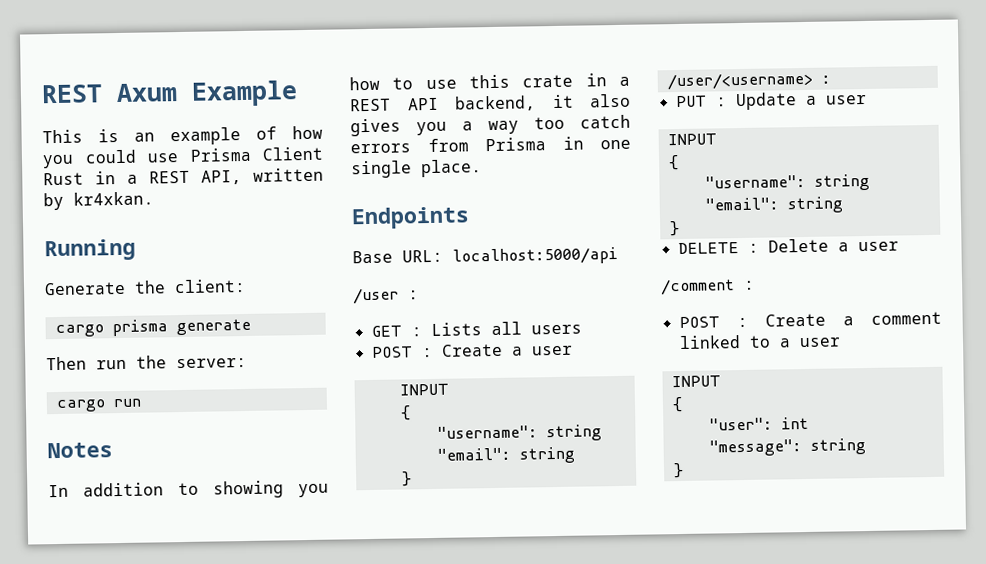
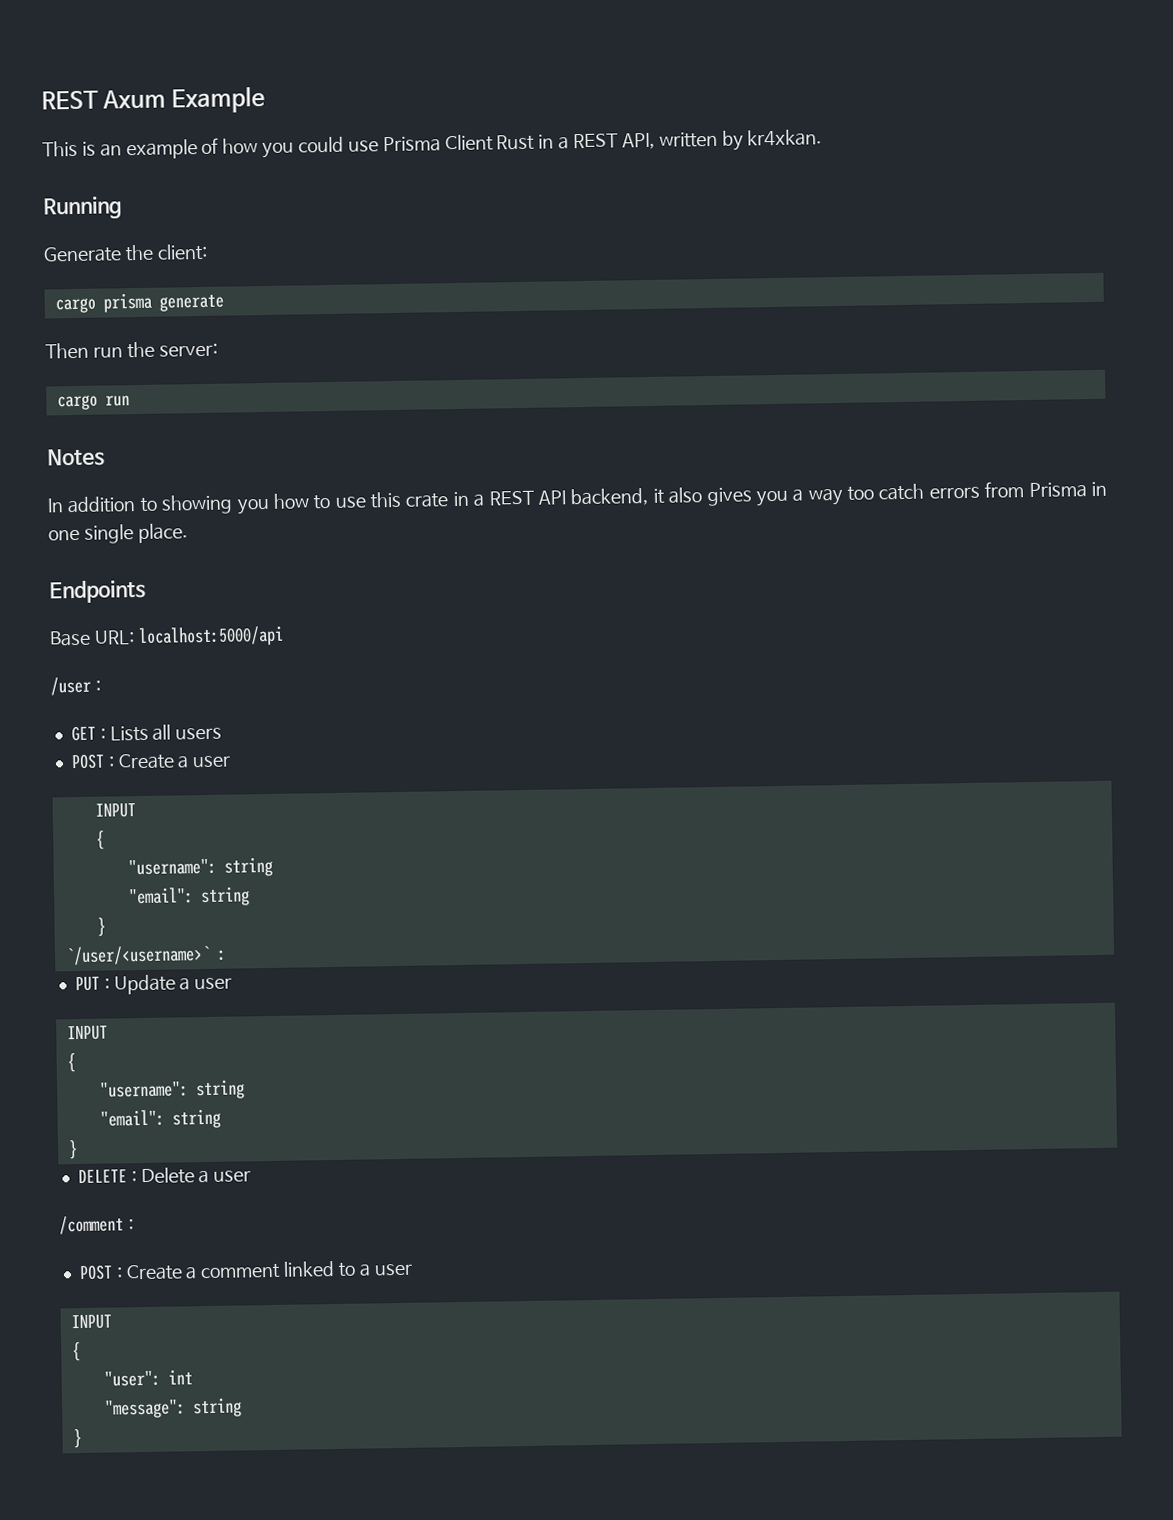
[666,71,813,91] /user/<username> -> [64,944,211,966] `/user/<username>`

